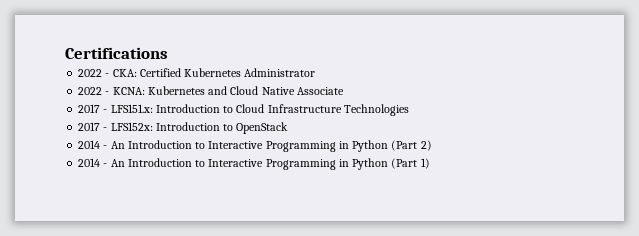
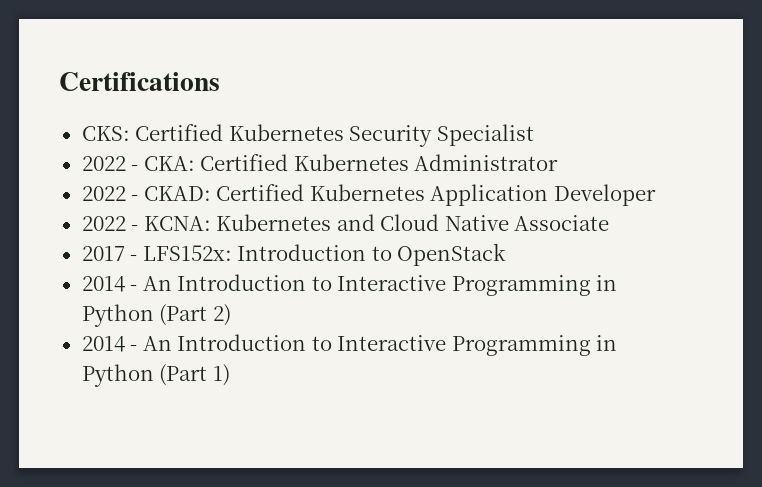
(168, 53) none -> [81,124,534,147] // CKS: Certified Kubernetes Security Specialist
(316, 72) none -> [81,184,656,206] // 2022 - CKAD: Certified Kubernetes Application Developer
[78,104,409,116] // 2017 - LFS151.x: Introduction to Cloud Infrastructure Technologies -> (610, 223) none

